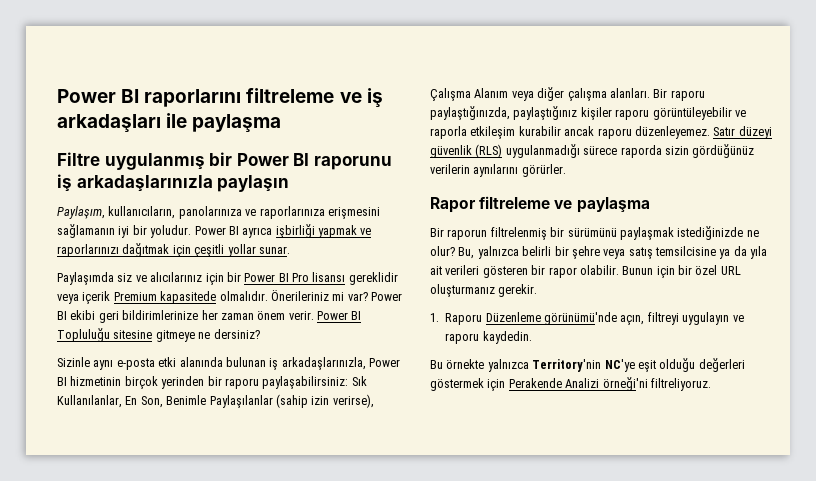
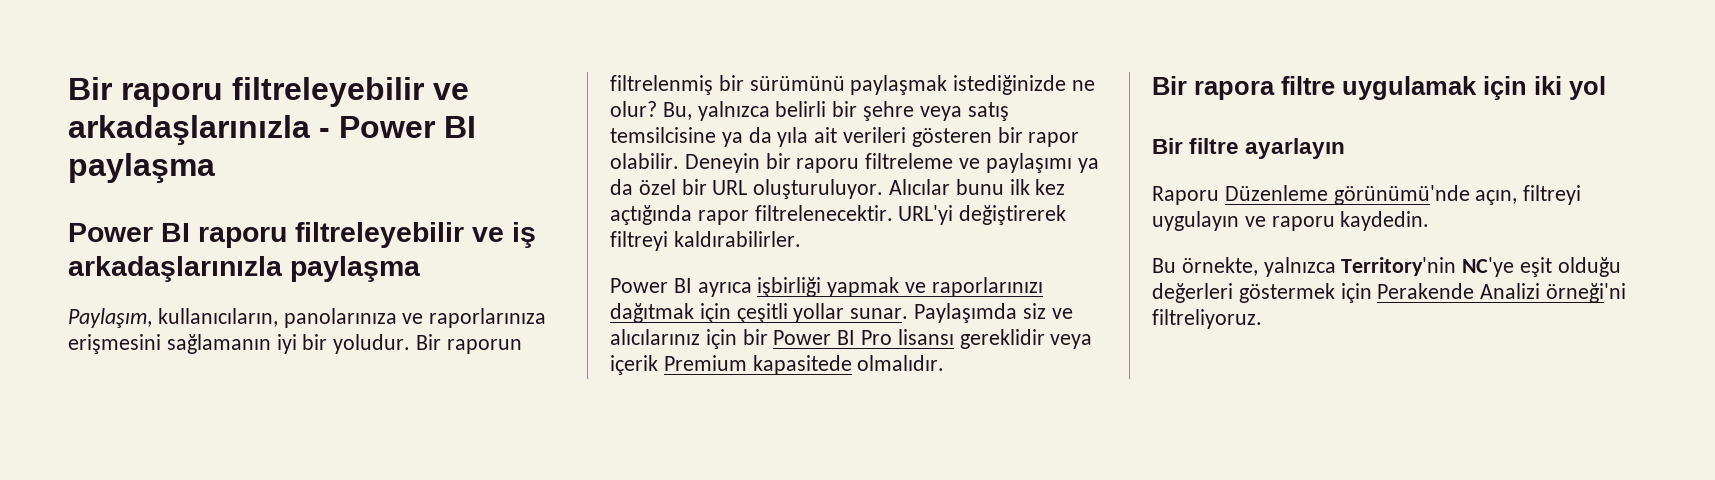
[57,88,383,107] [57,113,282,132] [57,152,392,170] [57,174,290,192] Power BI raporlarını filtreleme ve iş arkadaşları ile paylaşma // Filtre uygulanmış bir Power BI raporunu iş arkadaşlarınızla paylaşın -> [68,77,469,107] [68,115,476,145] [68,153,215,183] [68,222,536,248] [68,256,421,282] Bir raporu filtreleyebilir ve arkadaşlarınızla - Power BI paylaşma // Power BI raporu filtreleyebilir ve iş arkadaşlarınızla paylaşma
[194,224,372,238] [57,243,290,257] [57,272,398,285] [57,290,402,304] [57,310,362,323] [57,328,260,342] [57,357,400,370] [57,376,367,389] [57,394,374,408] [430,87,705,101] [430,106,746,120] [430,126,772,139] [430,144,755,158] [430,164,566,177] [430,196,650,213] Power BI ayrıca işbirliği yapmak ve raporlarınızı dağıtmak için çeşitli yollar sunar. // Paylaşımda siz ve alıcılarınız için bir Power BI Pro lisansı gereklidir veya içerik Premium kapasitede olmalıdır. Önerileriniz mi var? Power BI ekibi geri bildirimlerinize her zaman önem verir. Power BI Topluluğu sitesine gitmeye ne dersiniz? // Sizinle aynı e-posta etki alanında bulunan iş arkadaşlarınızla, Power BI hizmetinin birçok yerinden bir raporu paylaşabilirsiniz: Sık Kullanılanlar, En Son, Benimle Paylaşılanlar (sahip izin verirse), Çalışma Alanım veya diğer çalışma alanları. Bir raporu paylaştığınızda, paylaştığınız kişiler raporu görüntüleyebilir ve raporla etkileşim kurabilir ancak raporu düzenleyemez. Satır düzeyi güvenlik (RLS) uygulanmadığı sürece raporda sizin gördüğünüz verilerin aynılarını görürler. // Rapor filtreleme ve paylaşma // -> (411, 344) none
[622,265,741,278] [430,284,538,297] [430,313,439,322] Bunun için bir özel URL oluşturmanız gerekir. // 1. -> [684,153,1099,173] [610,179,1066,199] [610,205,1067,225] [610,231,801,251] [610,277,1043,297] [610,303,1073,323] [610,329,1093,349] [610,355,945,375] [1152,76,1606,100] [1152,138,1346,159] Deneyin bir raporu filtreleme ve paylaşımı ya da özel bir URL oluşturuluyor. Alıcılar bunu ilk kez açtığında rapor filtrelenecektir. URL'yi değiştirerek filtreyi kaldırabilirler. // Power BI ayrıca işbirliği yapmak ve raporlarınızı dağıtmak için çeşitli yollar sunar. Paylaşımda siz ve alıcılarınız için bir Power BI Pro lisansı gereklidir veya içerik Premium kapasitede olmalıdır. // Bir rapora filtre uygulamak için iki yol // Bir filtre ayarlayın //
[446,359,485,369] örnekte -> [1181,257,1258,276] örnekte,

